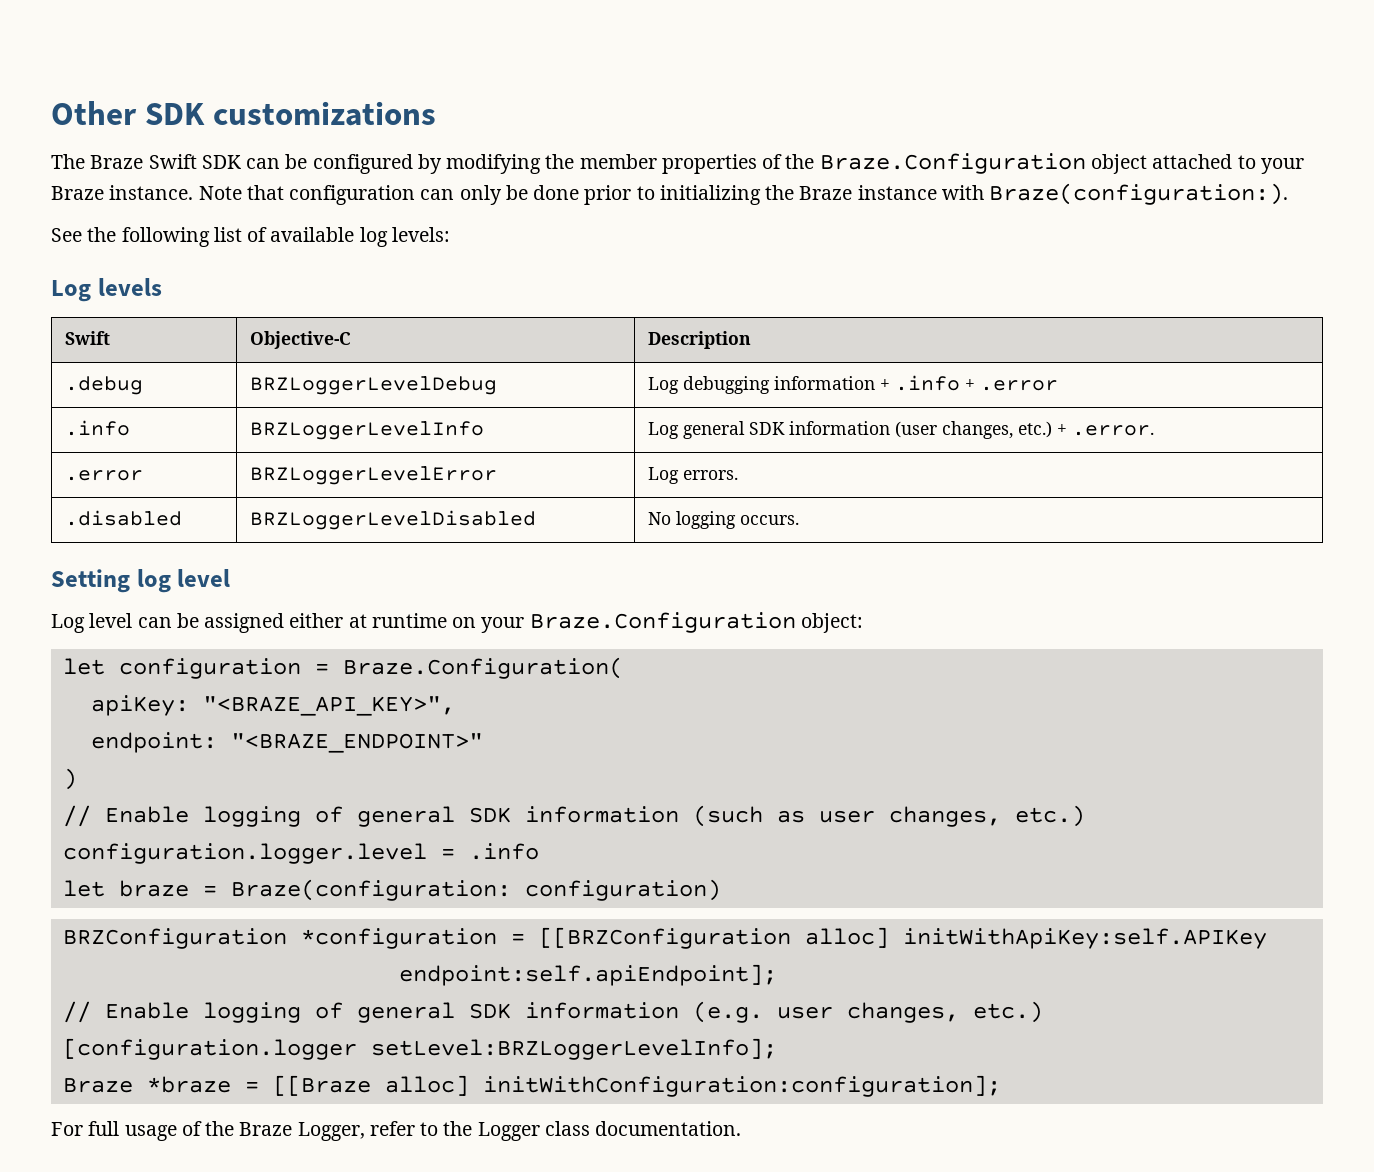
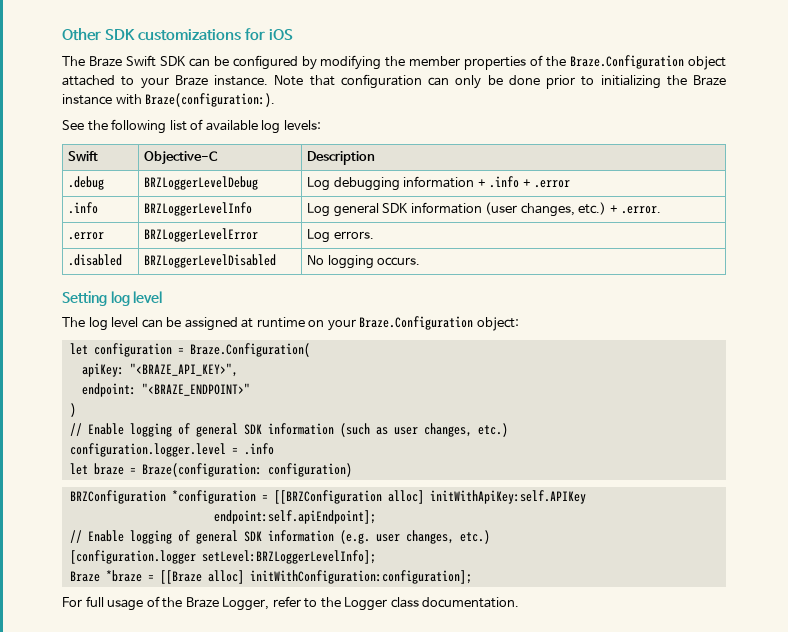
(436, 113) none -> [245,28,294,41] for iOS
[51,278,162,302] // Log levels -> (321, 125) none
[51,614,85,633] Log -> [62,317,108,331] The log
[289,613,344,628] either -> (238, 324) none

